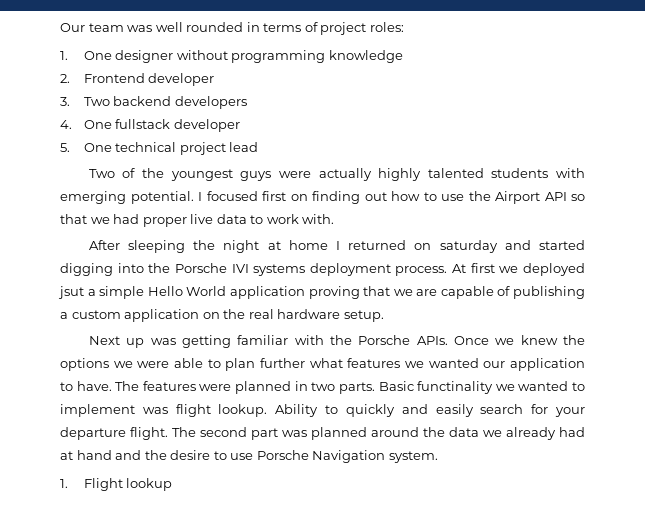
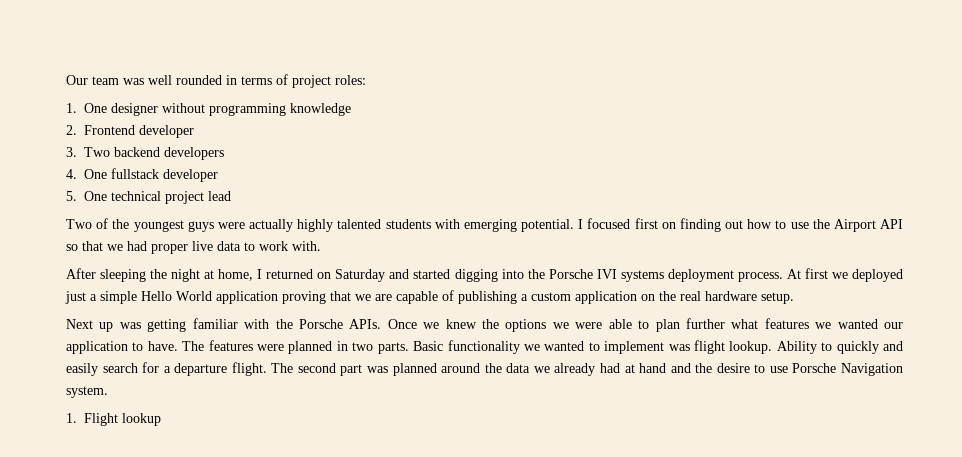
[288,240,328,250] home -> [218,269,254,281] home,
[439,240,498,253] saturday -> [335,269,386,282] Saturday
[58,286,84,299] jsut -> [65,291,86,304] just
[417,381,494,394] functinality -> [447,340,520,354] functionality
[555,407,585,417] your -> [163,366,171,373] a

